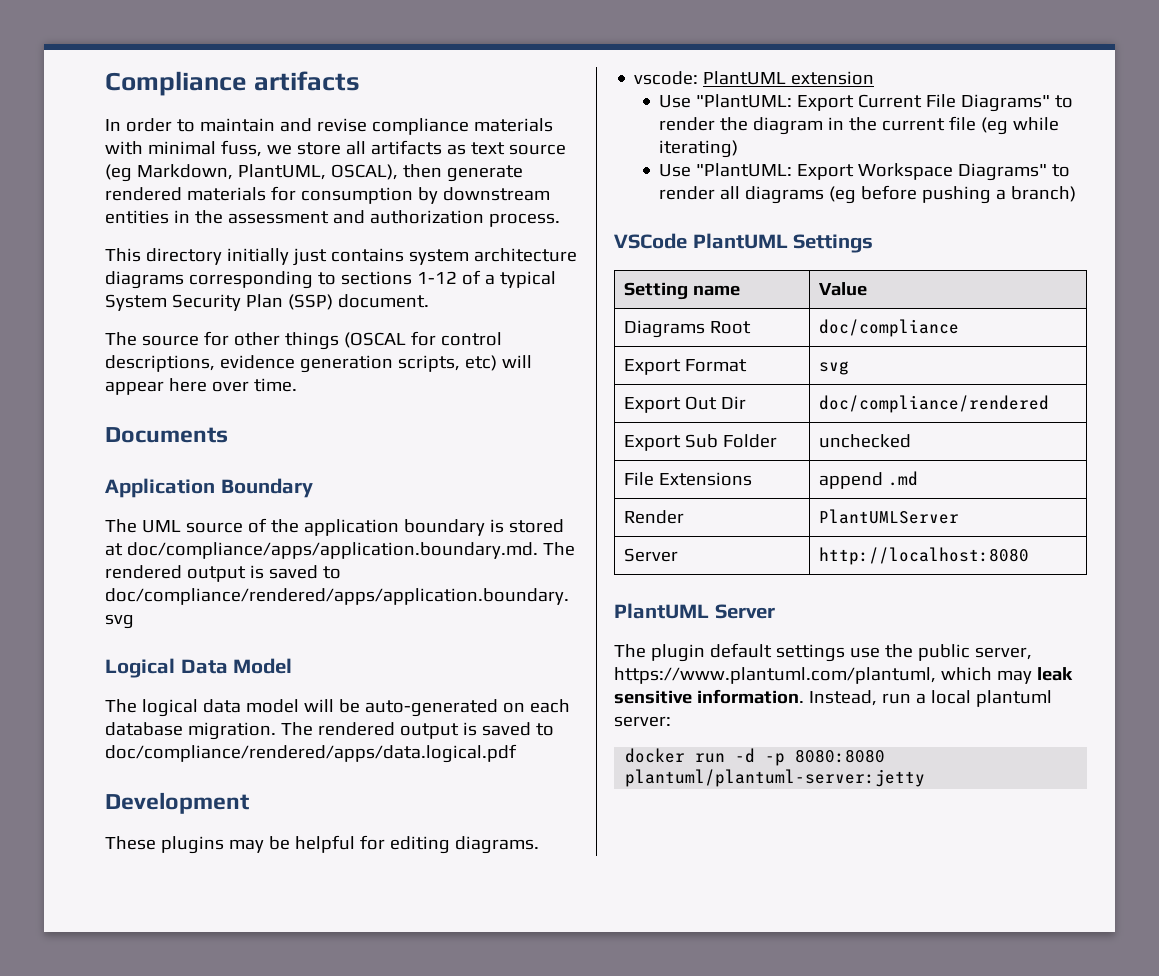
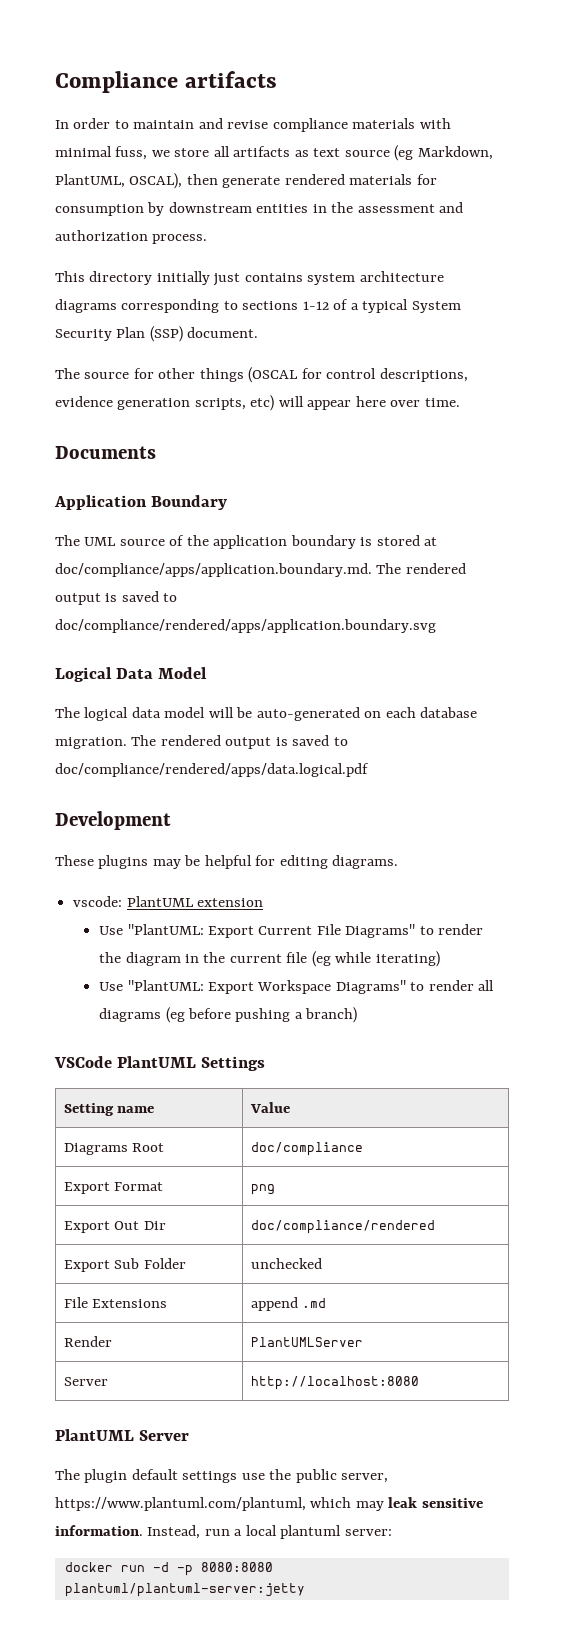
[818,361,849,375] svg -> [250,1184,275,1195] png

